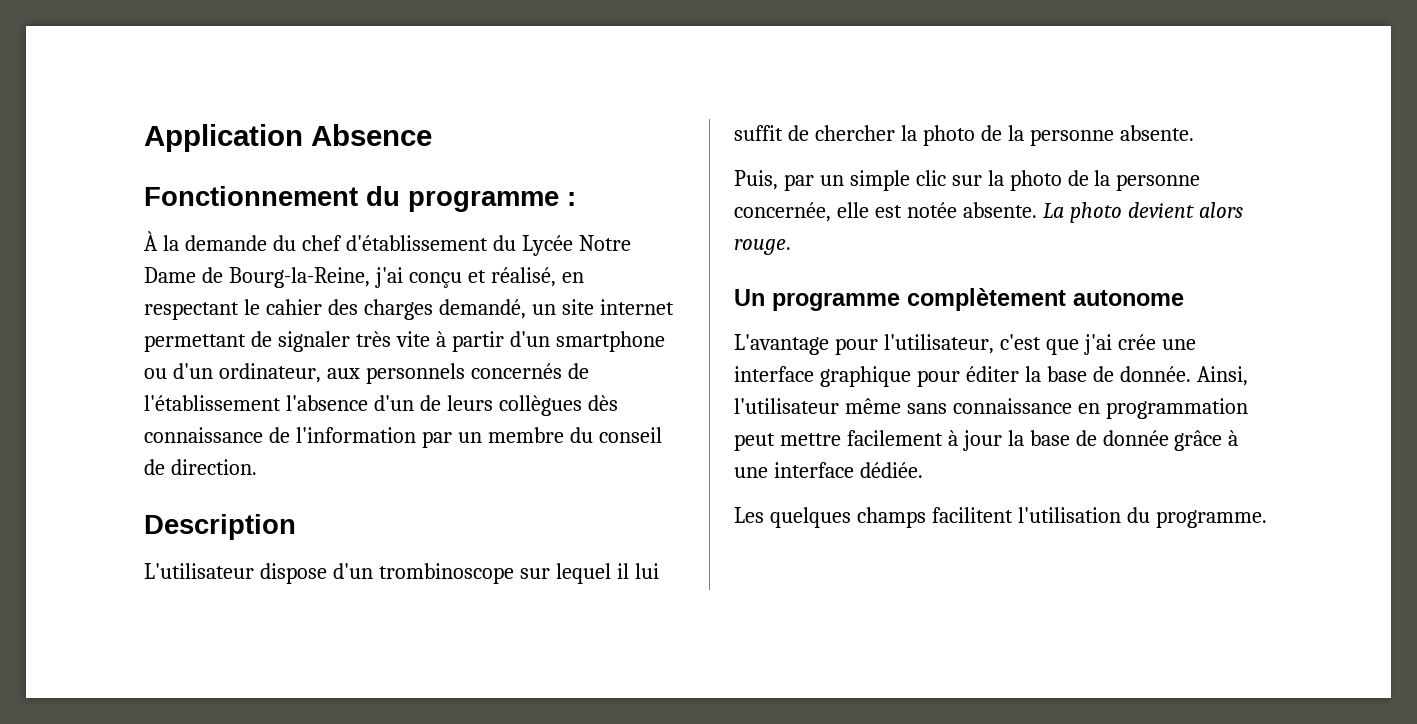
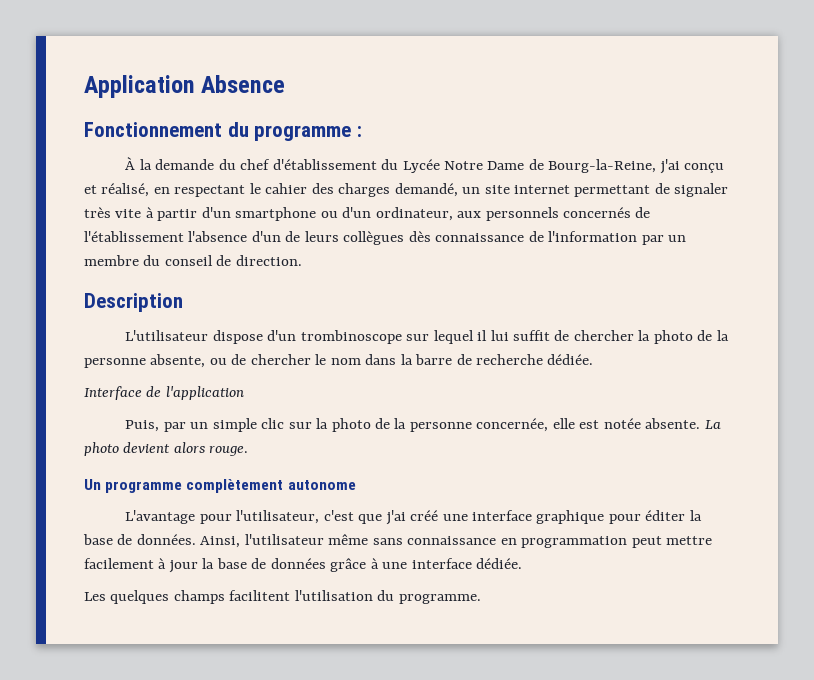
[1119,125,1194,141] absente. -> [150,354,594,368] [84,386,244,400] absente, ou de chercher le nom dans la barre de recherche dédiée. // Interface de l'application
[1117,334,1156,350] crée -> [410,510,439,521] créé
[1119,366,1191,382] donnée. -> [136,534,196,545] données.
[1102,430,1169,446] donnée -> [270,558,326,569] données

